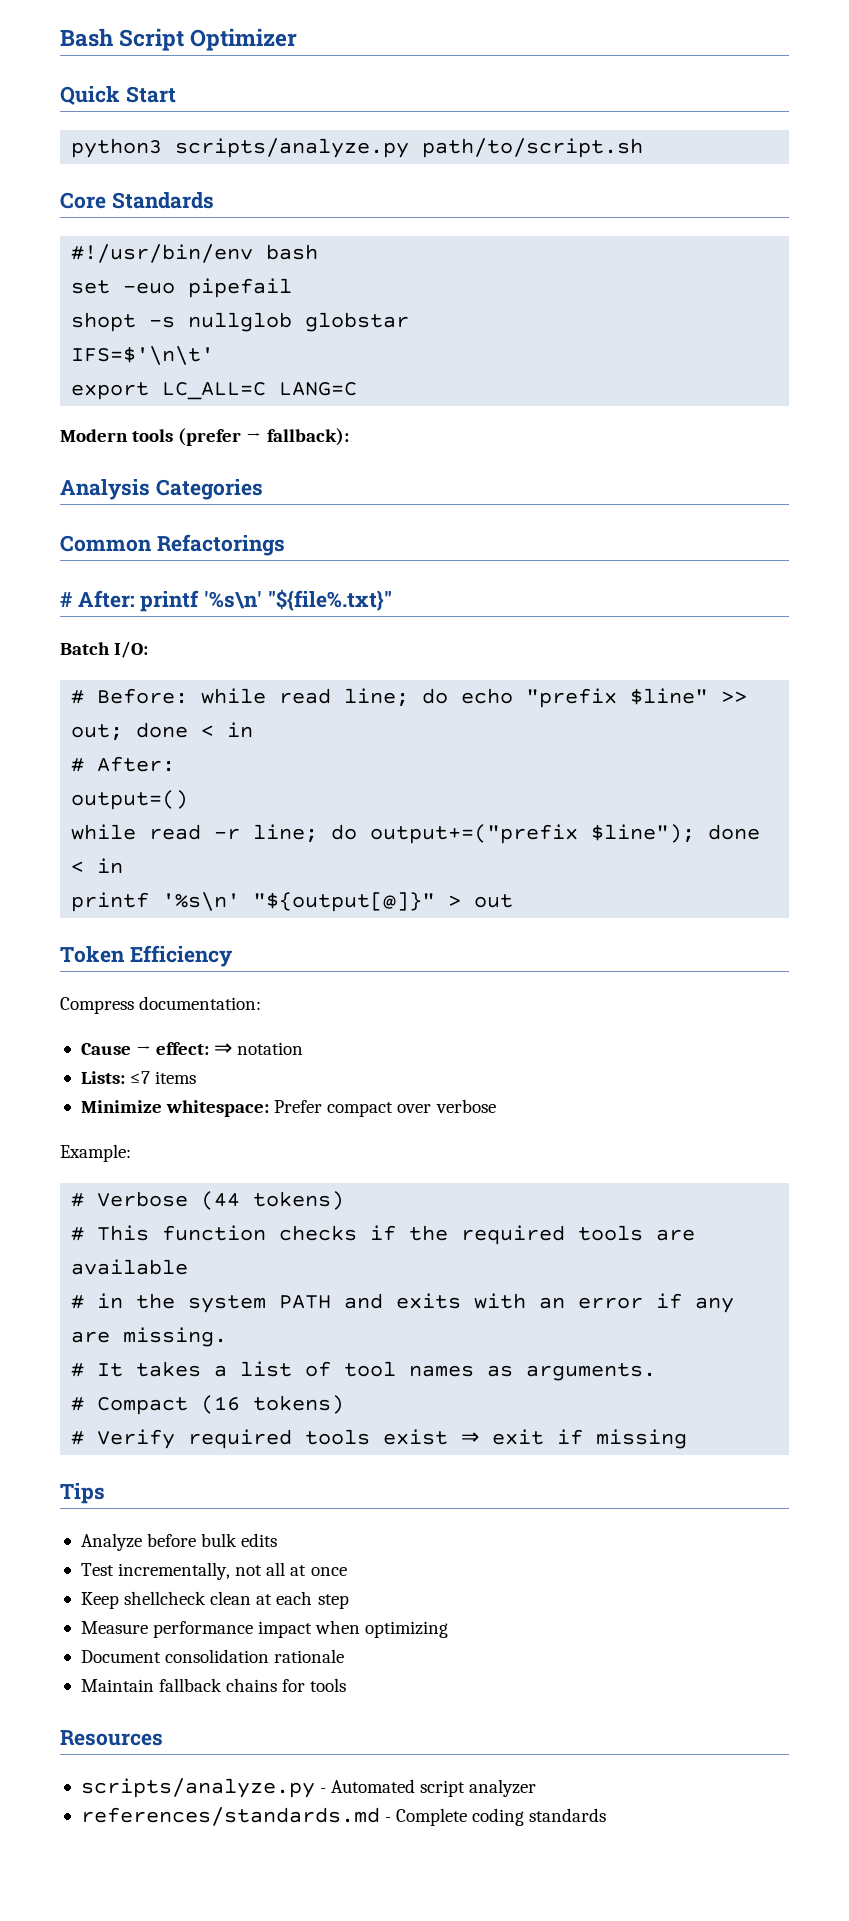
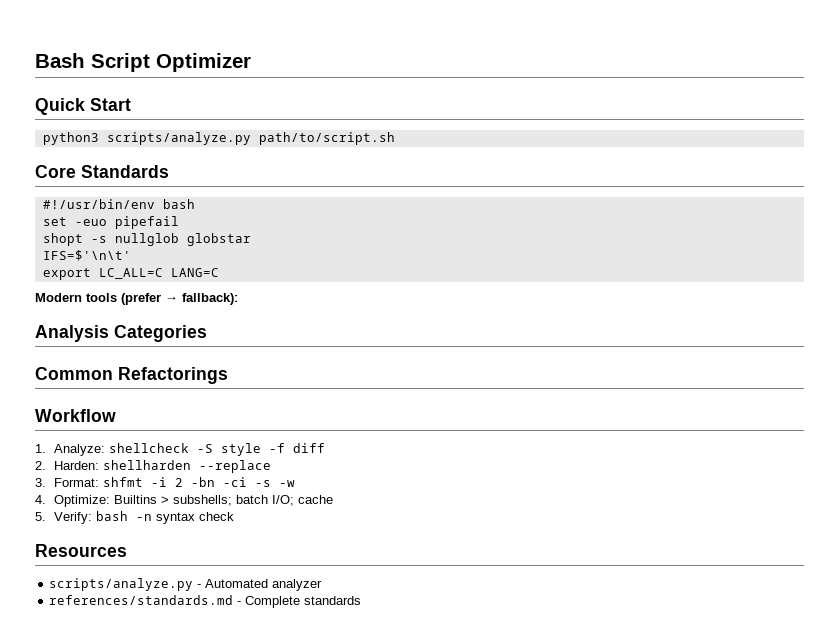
[60,589,392,612] [60,641,149,658] [71,688,748,708] [71,722,254,741] [71,756,176,772] [71,790,189,810] [71,824,761,844] [71,858,124,874] [71,892,514,912] [60,945,233,967] [60,996,262,1014] [80,1042,304,1055] [80,1071,197,1084] [80,1099,496,1117] [60,1144,131,1162] [71,1191,345,1210] [71,1225,696,1245] [71,1259,189,1275] [71,1293,735,1313] [71,1327,228,1347] [71,1361,657,1381] [71,1395,345,1415] [71,1429,688,1449] [60,1483,105,1504] [80,1533,278,1551] [80,1562,347,1580] [80,1591,349,1609] [80,1620,449,1638] [80,1649,345,1663] [80,1678,347,1692] # After: printf '%s\n' "${file%.txt}" // Batch I/O: // # Before: while read line; do echo "prefix $line" >> out; done < in // # After: // output=() // while read -r line; do output+=("prefix $line"); done < in // printf '%s\n' "${output[@]}" > out // Token Efficiency // Compress documentation: // Cause → effect: ⇒ notation // Lists: ≤7 items // Minimize whitespace: Prefer compact over verbose // Example: // # Verbose (44 tokens) // # This function checks if the required tools are available // # in the system PATH and exits with an error if any are missing. // # It takes a list of tool names as arguments. // # Compact (16 tokens) // # Verify required tools exist ⇒ exit if missing // Tips // Analyze before bulk edits // Test incrementally, not all at once // Keep shellcheck clean at each step // Measure performance impact when optimizing // Document consolidation rationale // Maintain fallback chains for tools -> [35,409,116,422] [35,443,326,456] [35,460,272,473] [35,477,296,487] [35,495,334,507] [35,511,235,524] Workflow // 1. Analyze: shellcheck -S style -f diff // 2. Harden: shellharden --replace // 3. Format: shfmt -i 2 -bn -ci -s -w // 4. Optimize: Builtins > subshells; batch I/O; cache // 5. Verify: bash -n syntax check
[420,1780,466,1797] script -> (269, 583) none
[472,1808,525,1826] coding -> (301, 602) none

